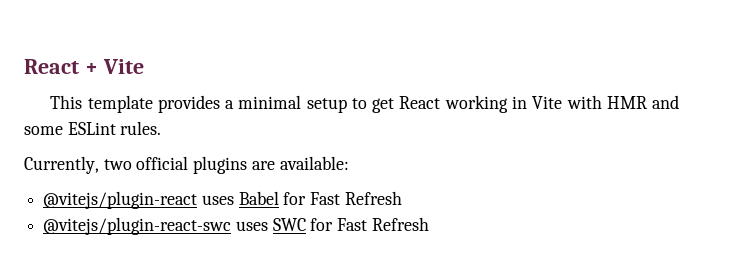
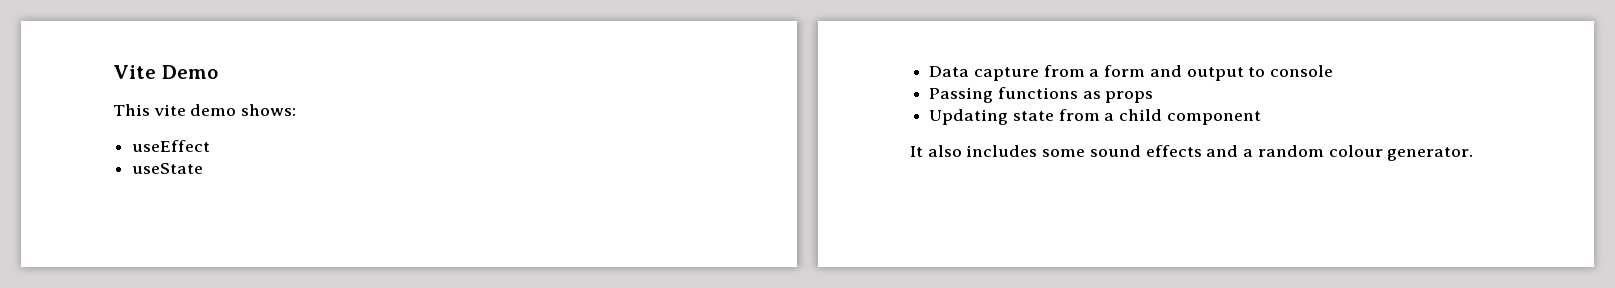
[24,59,144,74] React + Vite -> [113,65,218,79] Vite Demo
[87,95,680,113] [24,121,162,135] [24,156,349,174] [43,191,402,209] [43,217,429,235] template provides a minimal setup to get React working in Vite with HMR and some ESLint rules. // Currently, two official plugins are available: // @vitejs/plugin-react uses Babel for Fast Refresh // @vitejs/plugin-react-swc uses SWC for Fast Refresh -> [153,104,297,116] [132,140,211,152] [132,163,204,174] [929,65,1334,81] [929,87,1154,103] [929,109,1261,125] [910,145,1474,161] vite demo shows: // useEffect // useState // Data capture from a form and output to console // Passing functions as props // Updating state from a child component // It also includes some sound effects and a random colour generator.

